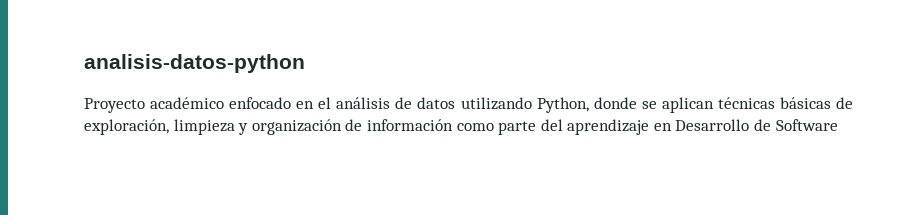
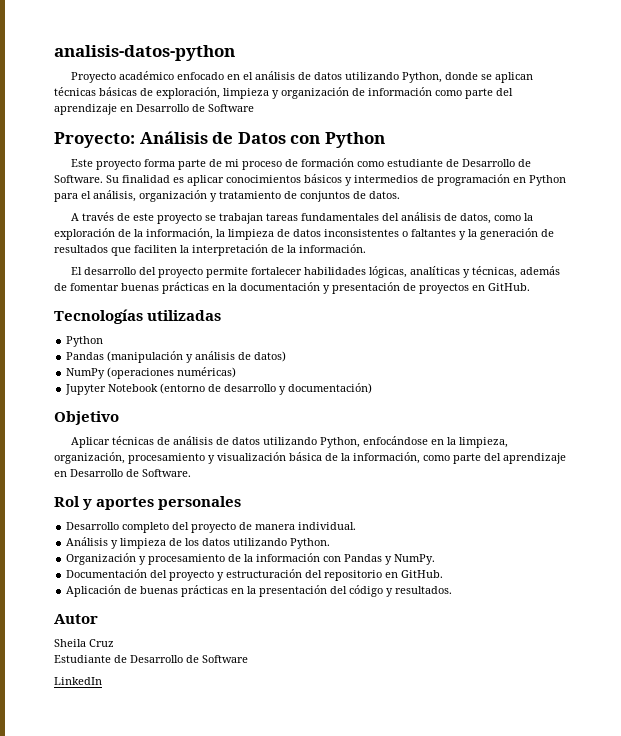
(838, 125) none -> [54,131,385,148] [70,158,531,170] [54,174,566,186] [54,190,400,202] [70,212,533,224] [54,228,554,240] [54,244,366,256] [70,266,560,278] [54,282,530,294] [54,309,222,324] [66,336,104,347] [66,351,287,363] [66,367,237,379] [65,383,373,395] [54,411,119,425] [70,436,508,448] [54,452,566,464] [54,469,191,477] [54,496,242,510] [66,522,357,533] [66,537,331,549] [66,553,436,565] [66,569,444,581] [66,585,453,597] [54,614,98,624] [54,639,114,647] [54,655,248,663] [54,677,102,685] // Proyecto: Análisis de Datos con Python // Este proyecto forma parte de mi proceso de formación como estudiante de Desarrollo de Software. Su finalidad es aplicar conocimientos básicos y intermedios de programación en Python para el análisis, organización y tratamiento de conjuntos de datos. // A través de este proyecto se trabajan tareas fundamentales del análisis de datos, como la exploración de la información, la limpieza de datos inconsistentes o faltantes y la generación de resultados que faciliten la interpretación de la información. // El desarrollo del proyecto permite fortalecer habilidades lógicas, analíticas y técnicas, además de fomentar buenas prácticas en la documentación y presentación de proyectos en GitHub. // Tecnologías utilizadas // Python // Pandas (manipulación y análisis de datos) // NumPy (operaciones numéricas) // Jupyter Notebook (entorno de desarrollo y documentación) // Objetivo // Aplicar técnicas de análisis de datos utilizando Python, enfocándose en la limpieza, organización, procesamiento y visualización básica de la información, como parte del aprendizaje en Desarrollo de Software. // Rol y aportes personales // Desarrollo completo del proyecto de manera individual. // Análisis y limpieza de los datos utilizando Python. // Organización y procesamiento de la información con Pandas y NumPy. // Documentación del proyecto y estructuración del repositorio en GitHub. // Aplicación de buenas prácticas en la presentación del código y resultados. // Autor // Sheila Cruz // Estudiante de Desarrollo de Software // LinkedIn

